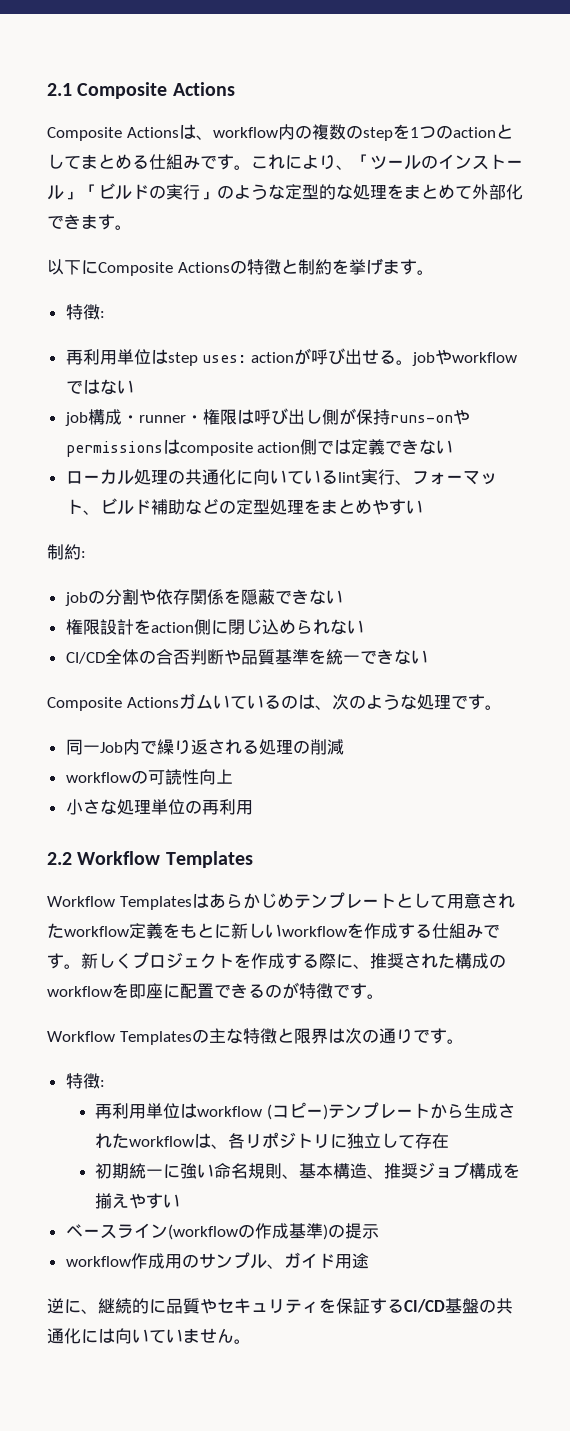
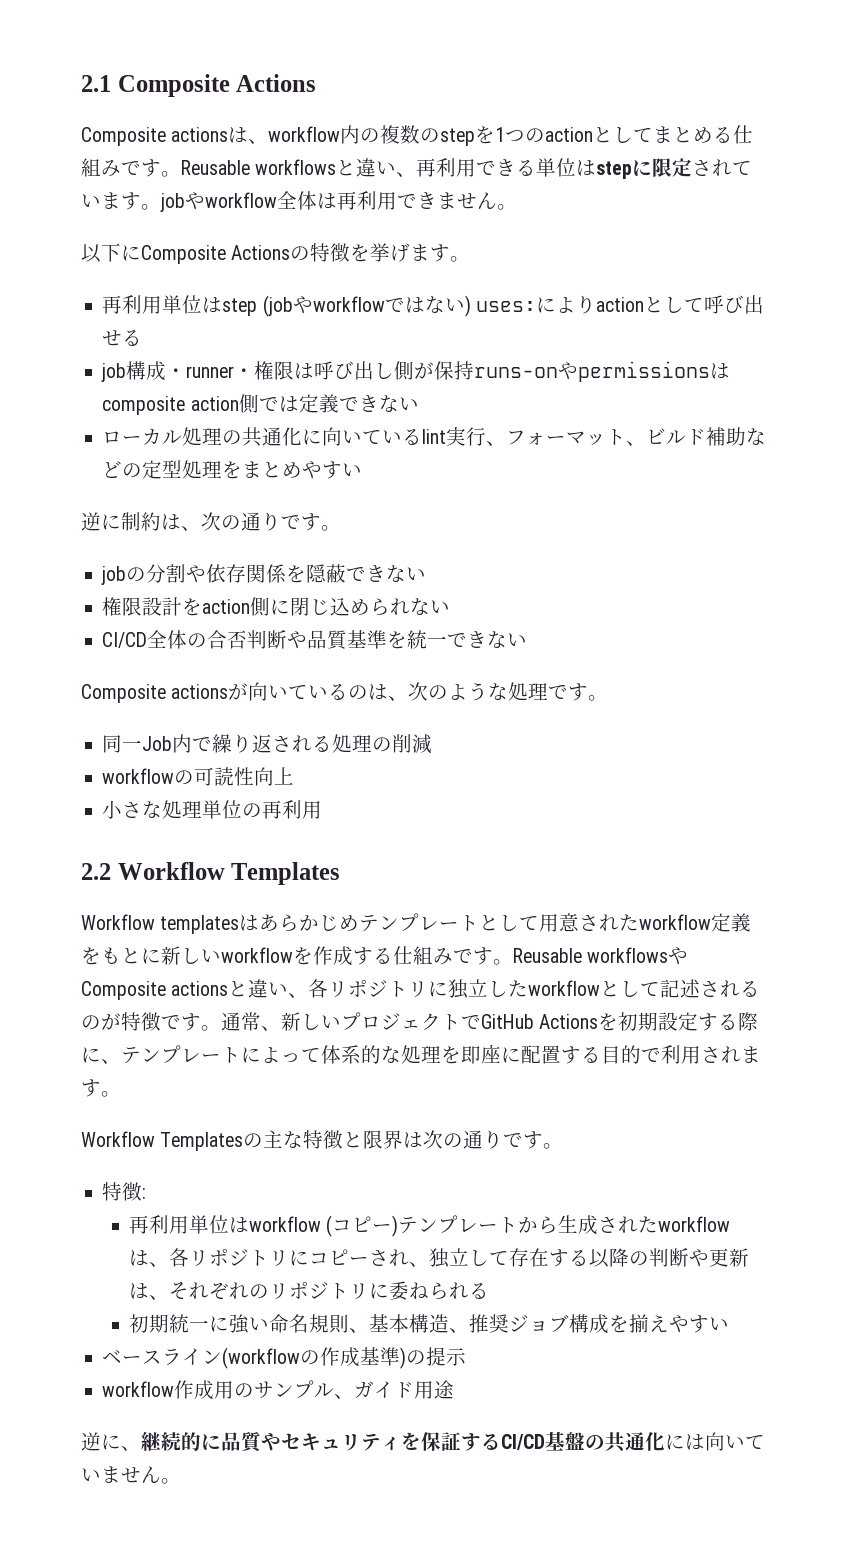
[126,127,179,138] Actions -> [171,127,229,142] actions
[251,154,523,170] [47,183,523,200] [47,214,115,230] これにより、「ツールのインストール」「ビルドの実行」のような定型的な処理をまとめて外部化できます -> [181,158,753,179] [81,191,497,212] Reusable workflowsと違い、再利用できる単位はstepに限定されています。jobやworkflow全体は再利用できません
[280,259,332,275] と制約 -> (351, 252) none
[65,304,105,320] // 特徴: -> (471, 259) none
[202,348,517,366] [65,379,134,395] uses: actionが呼び出せる。jobやworkflowではない -> [262,295,764,317] [102,330,143,346] (jobやworkflowではない) uses:によりactionとして呼び出せる
[47,544,86,560] 制約: -> [81,512,341,531] 逆に制約は、次の通りです。
[126,693,213,710] Actionsガム -> [171,682,269,701] actionsが向
[119,896,192,910] Templates -> [160,915,240,934] templates
[81,952,506,969] [47,982,350,999] 新しくプロジェクトを作成する際に、推奨された構成のworkflowを即座に配置できるのが特徴で -> [513,947,689,965] [81,979,761,1000] [81,1012,759,1031] [81,1044,761,1064] Reusable workflowsやComposite actionsと違い、各リポジトリに独立したworkflowとして記述されるのが特徴です。通常、新しいプロジェクトでGitHub Actionsを初期設定する際に、テンプレートによって体系的な処理を即座に配置する目的で利用されま
(348, 1141) none -> [309,1249,430,1267] コピーされ、
(450, 1141) none -> [549,1248,750,1268] [129,1281,490,1301] する以降の判断や更新は、それぞれのリポジトリに委ねられる

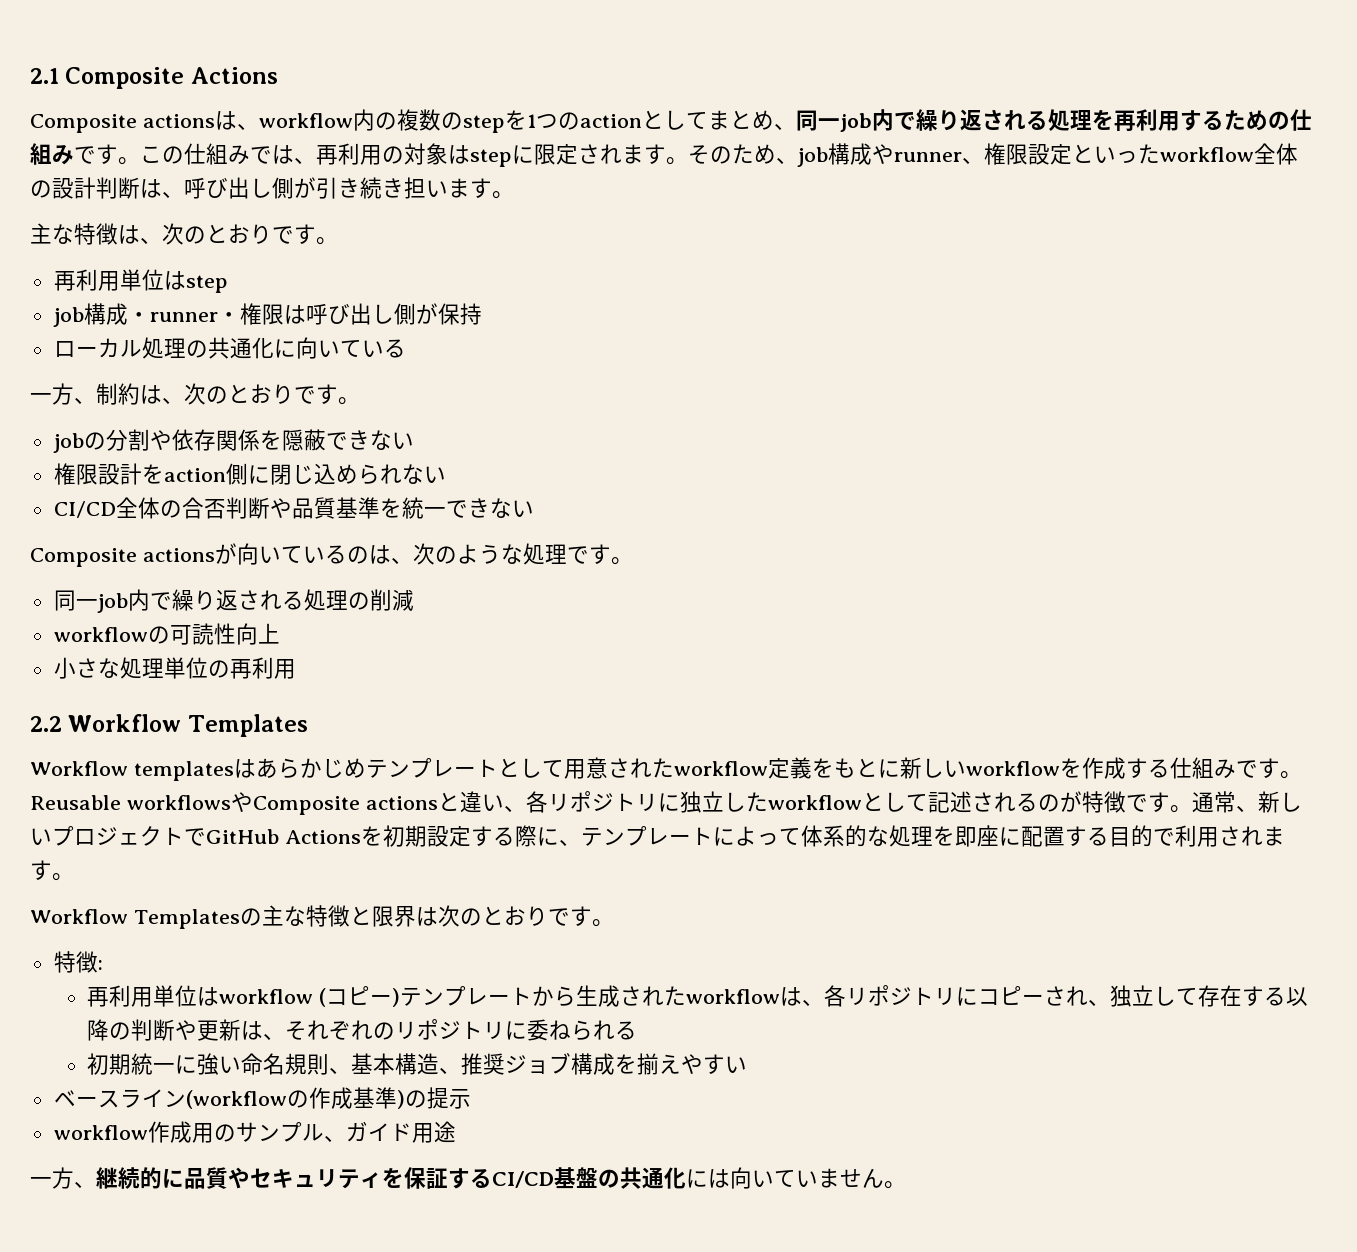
[713,125,754,144] [81,158,753,179] [81,191,517,212] [81,243,431,264] る仕組みです。Reusable workflowsと違い、再利用できる単位はstepに限定されています。jobやworkflow全体は再利用できません。 // 以下にComposite Actionsの特徴を挙げま -> [773,109,1312,132] [30,143,1298,167] [30,177,514,199] [30,223,294,245] 、同一job内で繰り返される処理を再利用するための仕組みです。この仕組みでは、再利用の対象はstepに限定されます。そのため、job構成やrunner、権限設定といったworkflow全体の設計判断は、呼び出し側が引き続き担います。 // 主な特徴は、次のとおりで
[262,295,764,317] [102,330,143,346] (jobやworkflowではない) uses:によりactionとして呼び出せる -> (228, 284) none
[474,361,731,382] [102,394,419,415] runs-onやpermissionsはcomposite action側では定義できない -> (482, 314) none
[422,427,767,446] [102,460,363,479] [81,512,121,531] lint実行、フォーマット、ビルド補助などの定型処理をまとめやすい // 逆に -> [30,383,96,405] // 一方、
[241,512,261,531] 通 -> [228,384,272,403] とお
[142,736,173,751] Job -> [96,593,128,613] job
[463,1130,484,1149] 通 -> [481,906,526,925] とお
[81,1432,121,1451] 逆に -> [30,1167,74,1189] 一方

